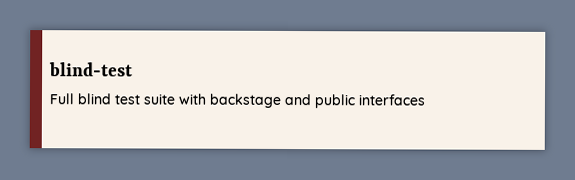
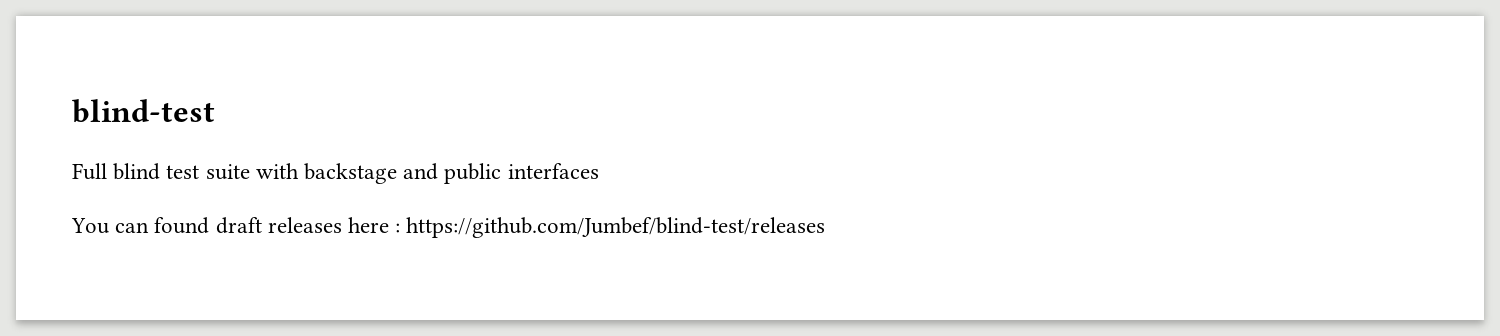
(425, 100) none -> [71,217,826,238] // You can found draft releases here : https://github.com/Jumbef/blind-test/releases

